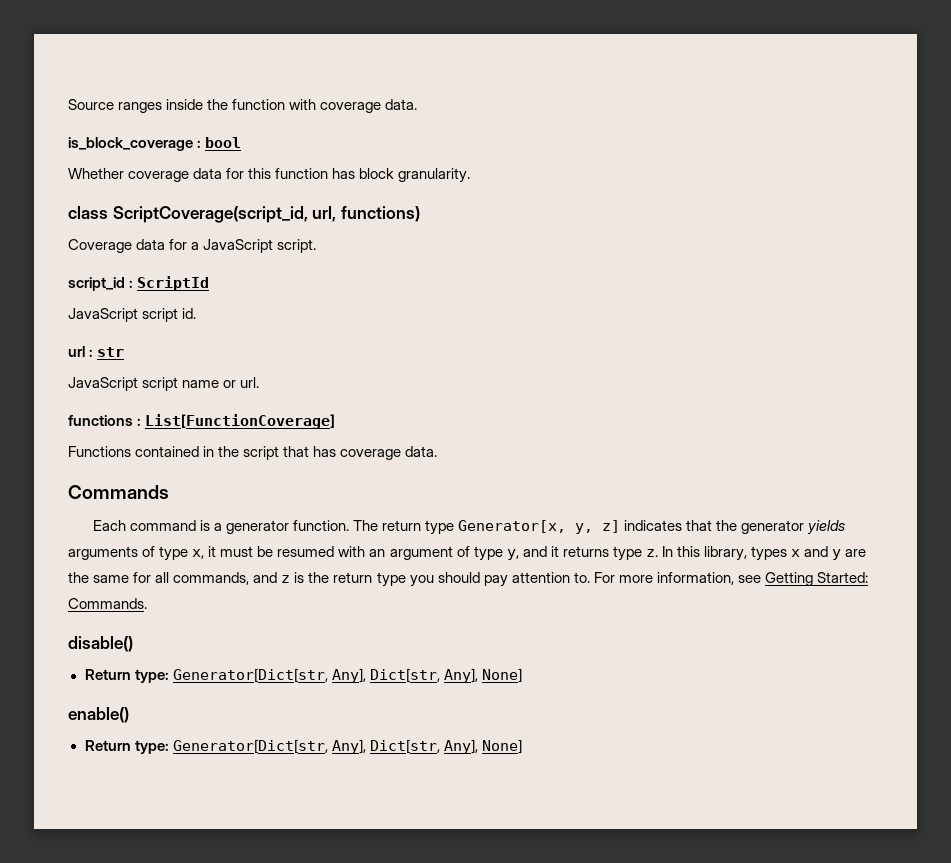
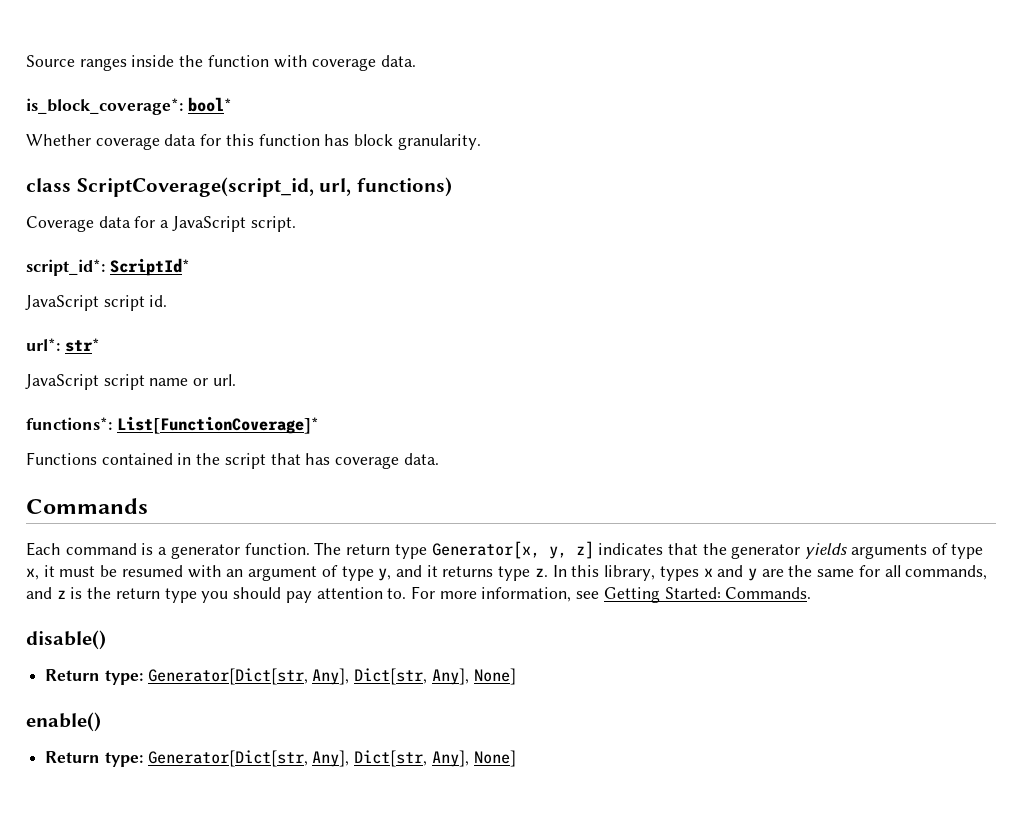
[68,137,242,151] is_block_coverage : bool -> [26,97,232,115] is_block_coverage*: bool*
[68,276,210,291] script_id : ScriptId -> [26,258,190,276] script_id*: ScriptId*
[68,346,125,357] url : str -> [26,338,100,352] url*: str*
[68,414,336,429] functions : List[FunctionCoverage] -> [26,416,319,434] functions*: List[FunctionCoverage]*

